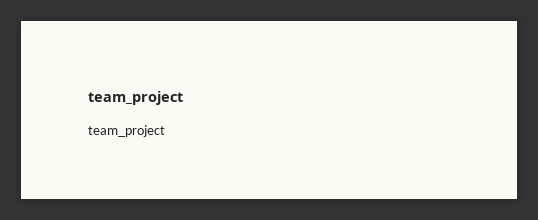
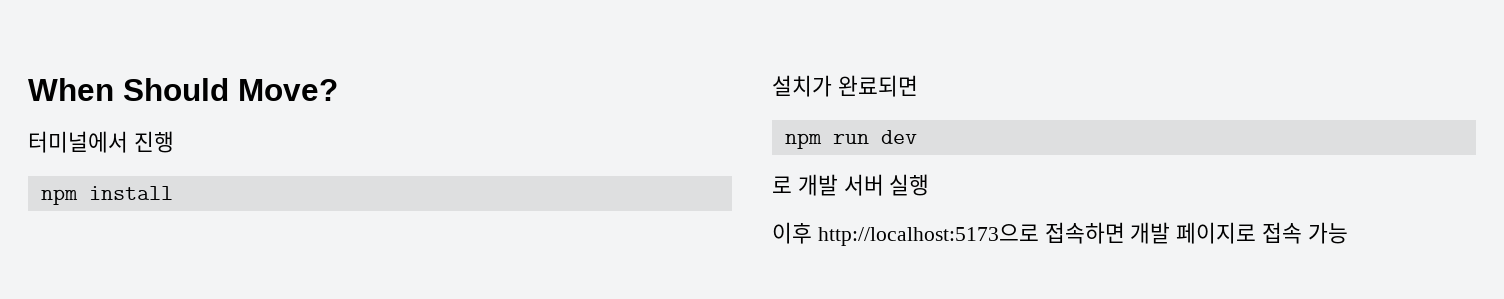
[88,91,183,105] [88,125,165,137] team_project // team_project -> [28,78,338,101] [28,131,174,153] [40,186,173,205] [772,75,918,97] [784,130,917,149] [772,174,930,196] [772,222,1348,246] When Should Move? // 터미널에서 진행 // npm install // 설치가 완료되면 // npm run dev // 로 개발 서버 실행 // 이후 http://localhost:5173으로 접속하면 개발 페이지로 접속 가능

